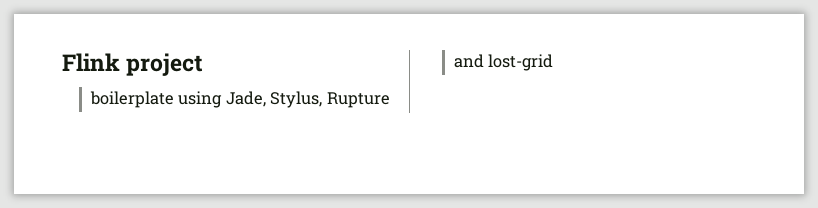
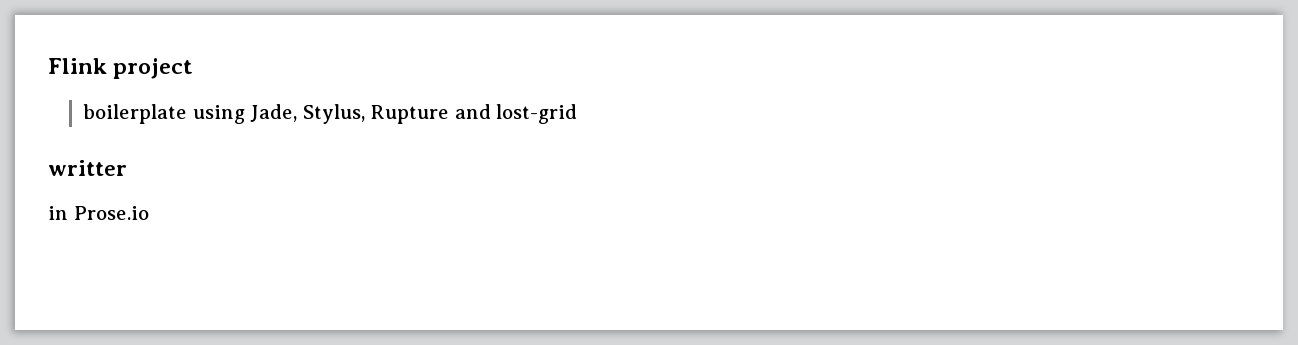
(554, 62) none -> [48,160,127,176] [48,206,149,220] // writter // in Prose.io

